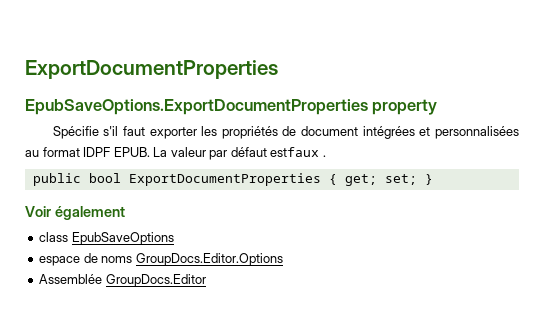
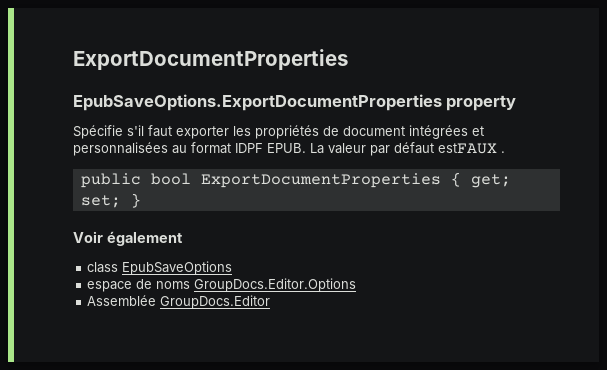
[270,147,320,157] estfaux -> [438,143,497,154] estFAUX

